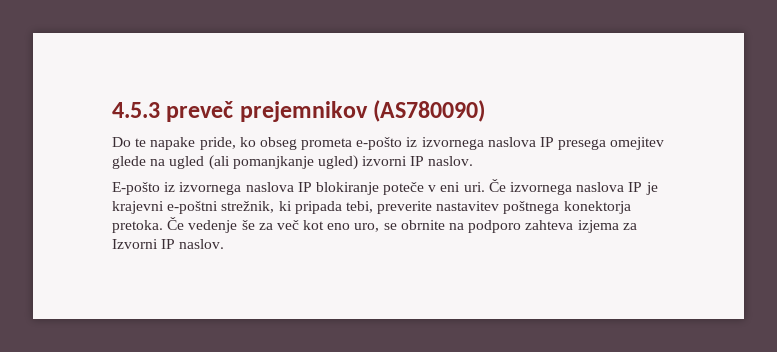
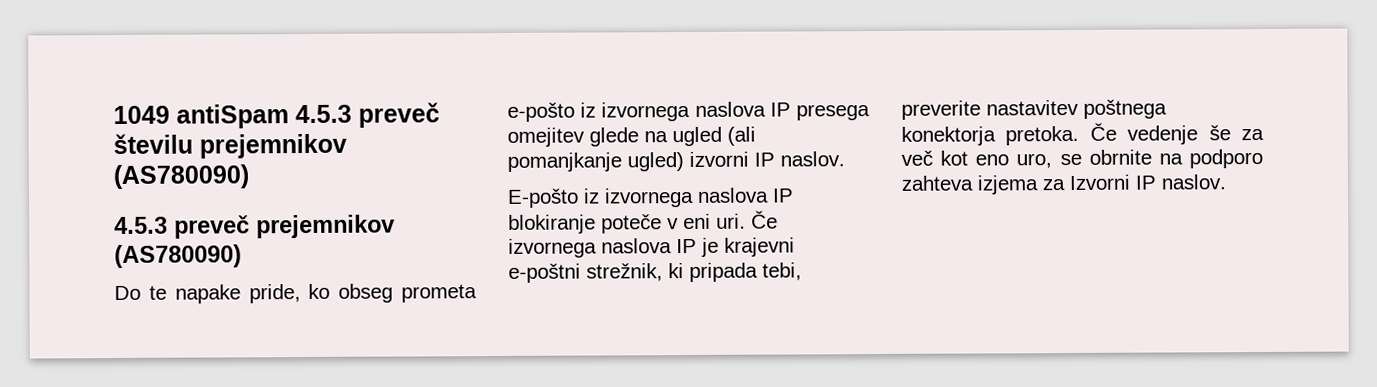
(112, 110) none -> [113,102,440,129] [113,133,347,159] [113,164,249,190] 1049 antiSpam 4.5.3 preveč številu prejemnikov (AS780090) //

